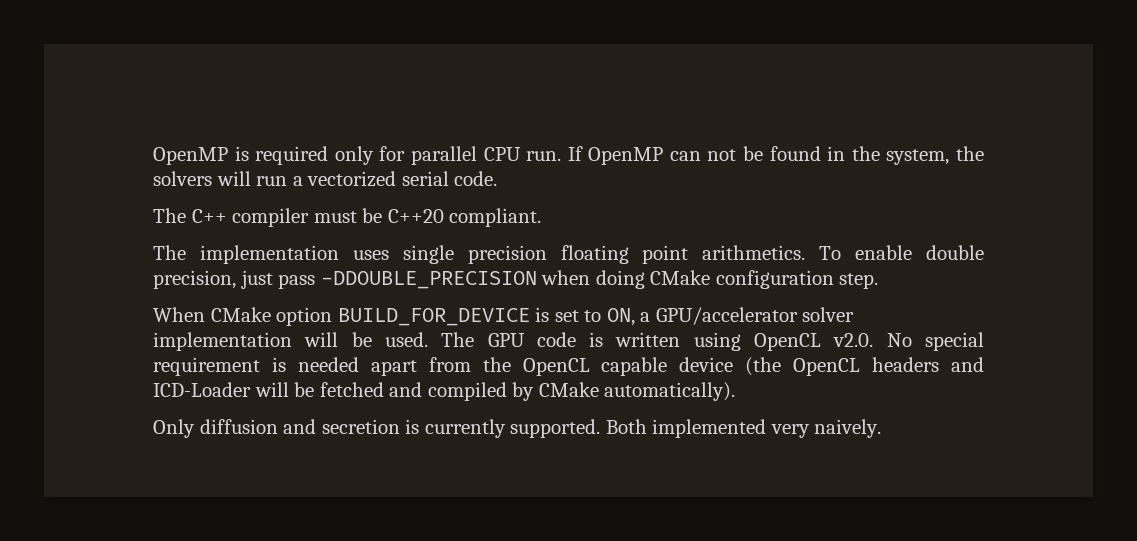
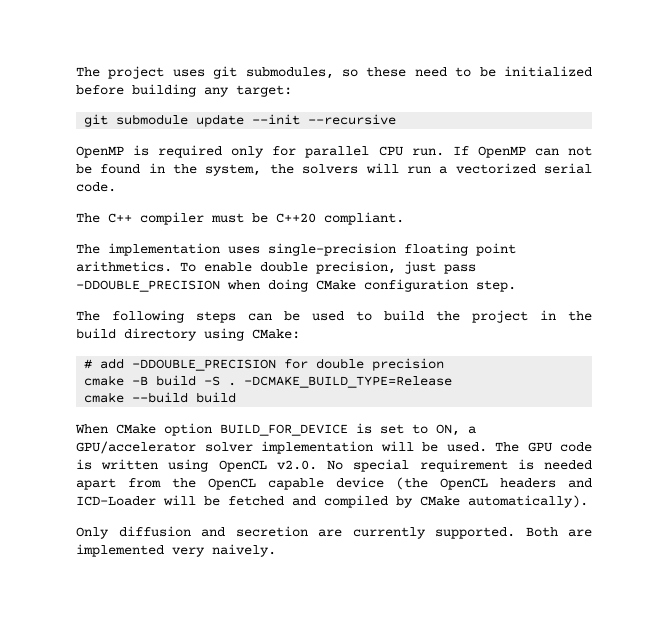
(153, 156) none -> [76,66,592,79] [76,84,292,97] [84,114,397,127] The project uses git submodules, so these need to be initialized before building any target: // git submodule update --init --recursive //
[402,245,547,264] single precision -> [268,243,396,256] single-precision
(879, 281) none -> [76,310,592,323] [76,328,300,341] [84,358,445,371] [84,375,453,388] [84,392,237,403] // The following steps can be used to build the project in the build directory using CMake: // # add -DDOUBLE_PRECISION for double precision // cmake -B build -S . -DCMAKE_BUILD_TYPE=Release // cmake --build build
[405,419,420,434] is -> [318,529,342,537] are
(647, 426) none -> [568,529,592,537] are

